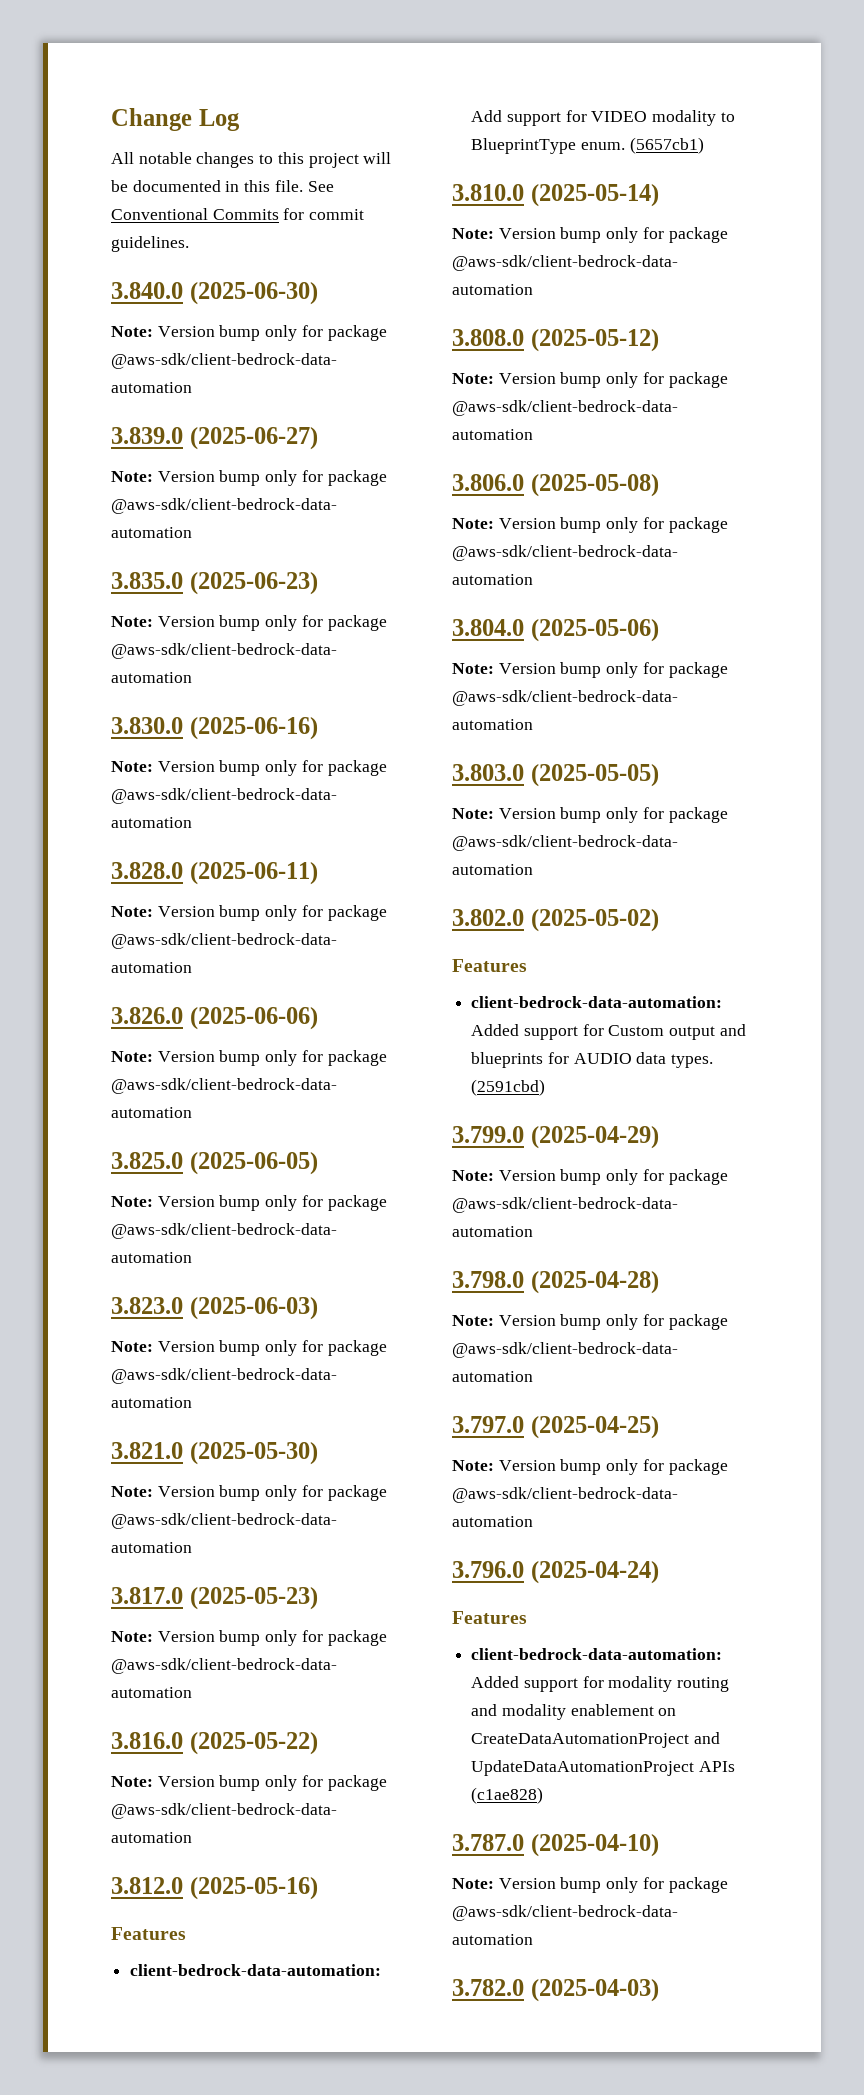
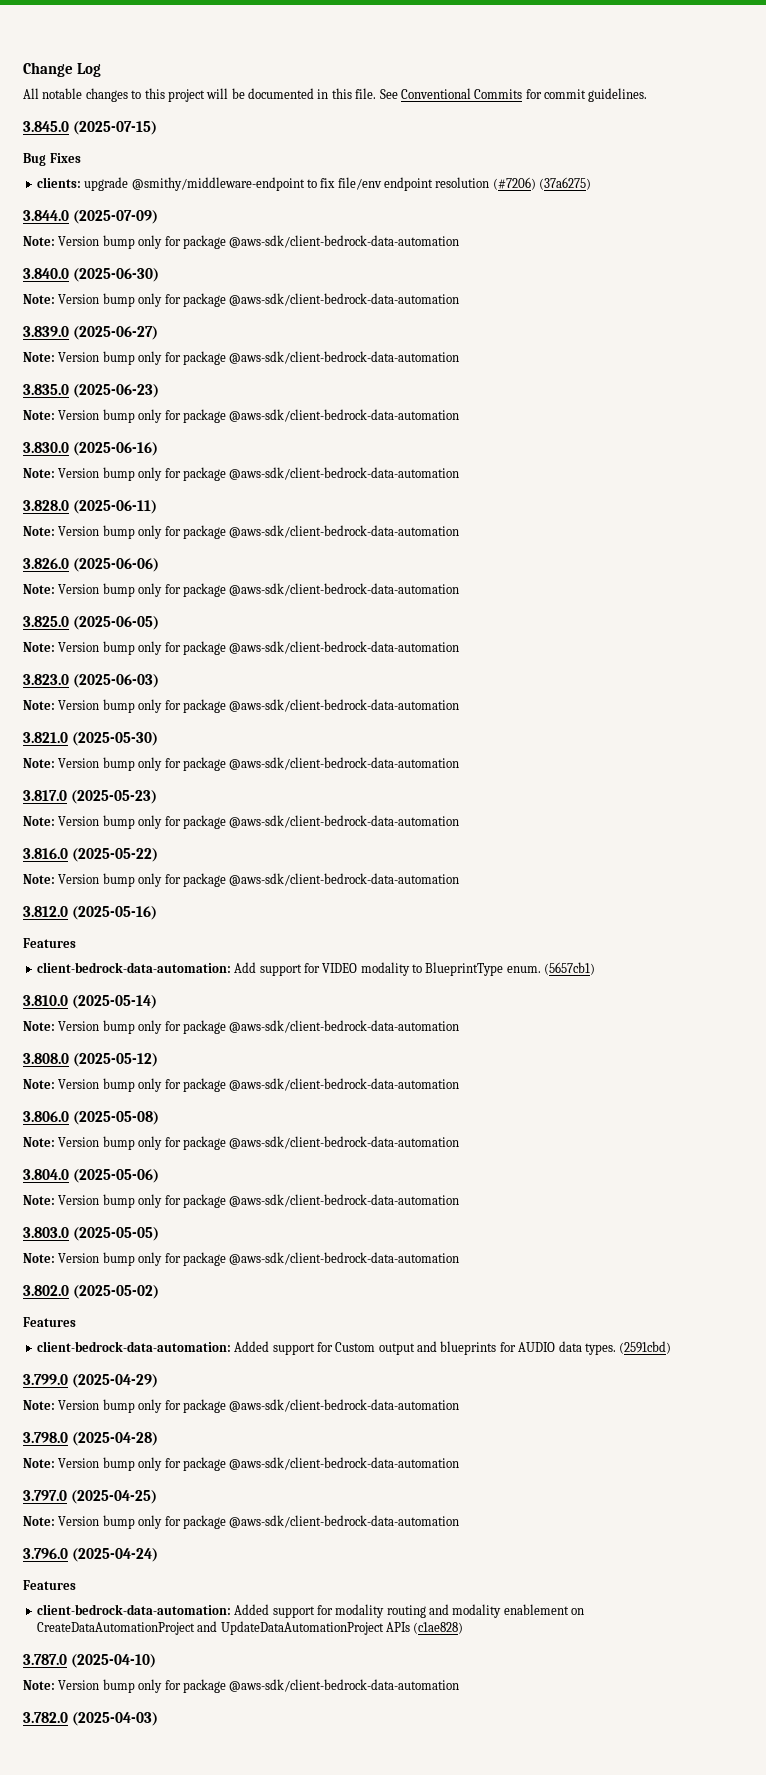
(189, 244) none -> [23,121,157,135] [23,153,81,166] [36,177,592,191] [23,210,158,224] [23,235,460,249] // 3.845.0 (2025-07-15) // Bug Fixes // clients: upgrade @smithy/middleware-endpoint to fix file/env endpoint resolution (#7206) (37a6275) // 3.844.0 (2025-07-09) // Note: Version bump only for package @aws-sdk/client-bedrock-data-automation

